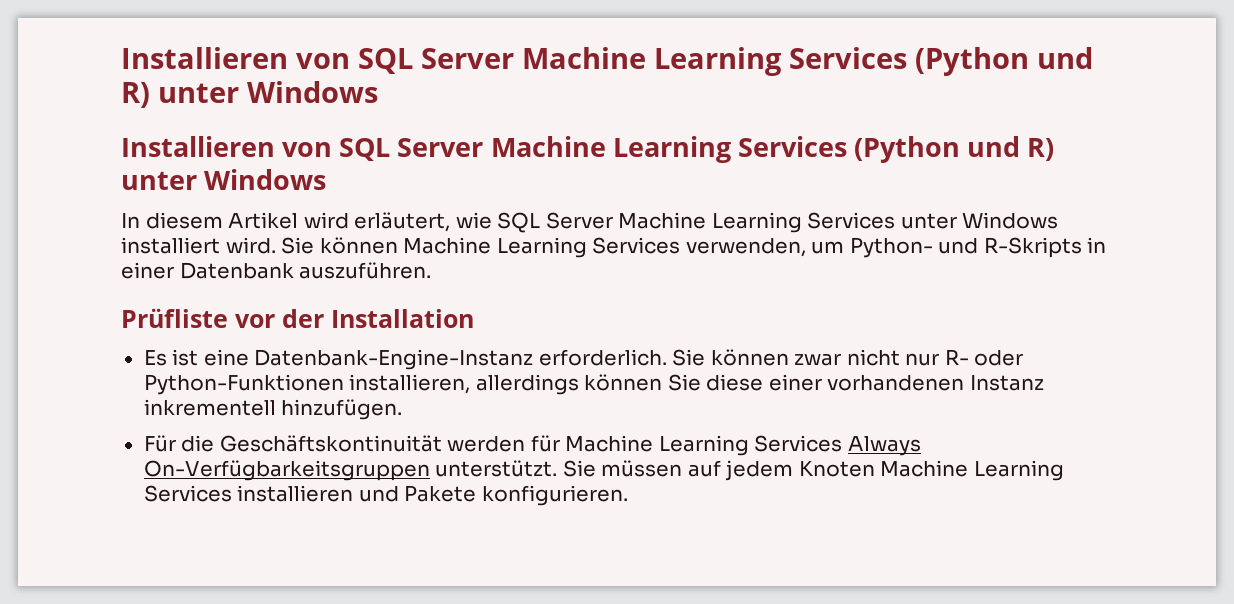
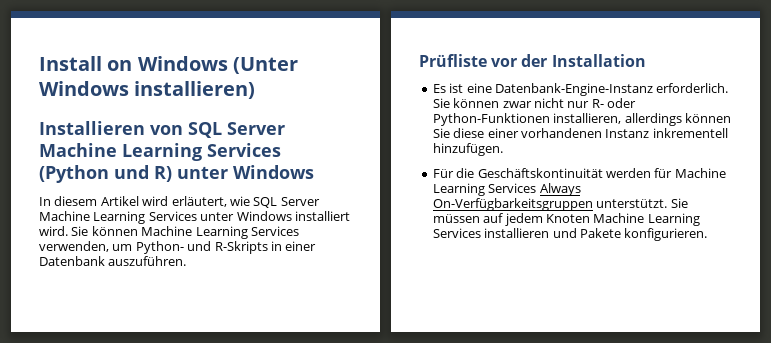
[121,47,1093,76] [121,81,378,108] Installieren von SQL Server Machine Learning Services (Python und R) unter Windows -> [39,56,298,74] [39,81,256,99] Install on Windows (Unter Windows installieren)

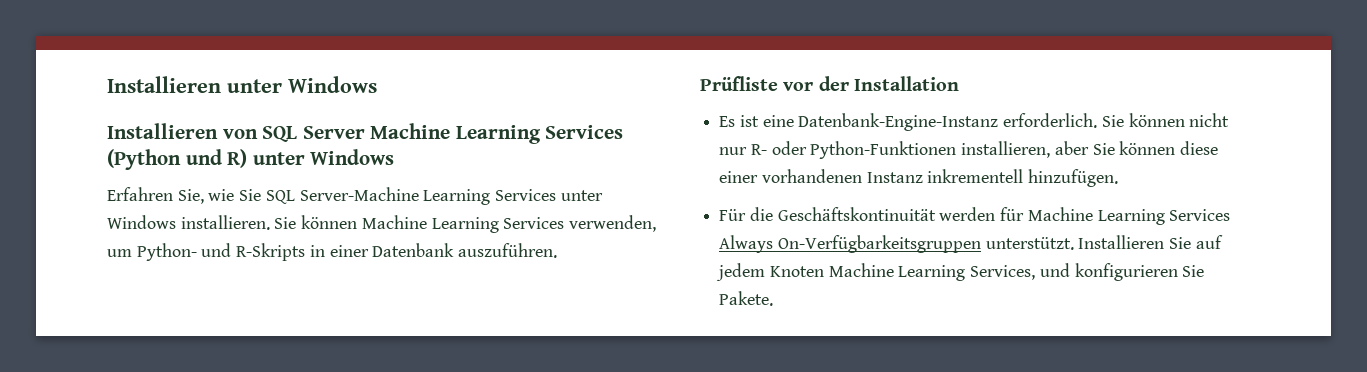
[39,56,298,74] [39,81,256,99] Install on Windows (Unter Windows installieren) -> [107,76,377,93] Installieren unter Windows
[39,196,320,208] [39,211,90,221] In diesem Artikel wird erläutert, wie SQL Server Machine -> [107,187,419,204] Erfahren Sie, wie Sie SQL Server-Machine
[294,211,350,221] [39,226,68,236] installiert wird. -> [180,215,270,230] installieren.
[502,101,532,108] zwar -> (1185, 120) none
[624,113,731,126] [432,128,450,138] allerdings können Sie -> [1054,141,1176,155] aber Sie können
[670,198,688,208] [432,214,480,223] Sie müssen -> [1078,235,1192,249] Installieren Sie
[432,228,708,241] Services installieren und Pakete konfigurieren. -> [970,263,1205,281] [719,291,774,306] Services, und konfigurieren Sie Pakete.

